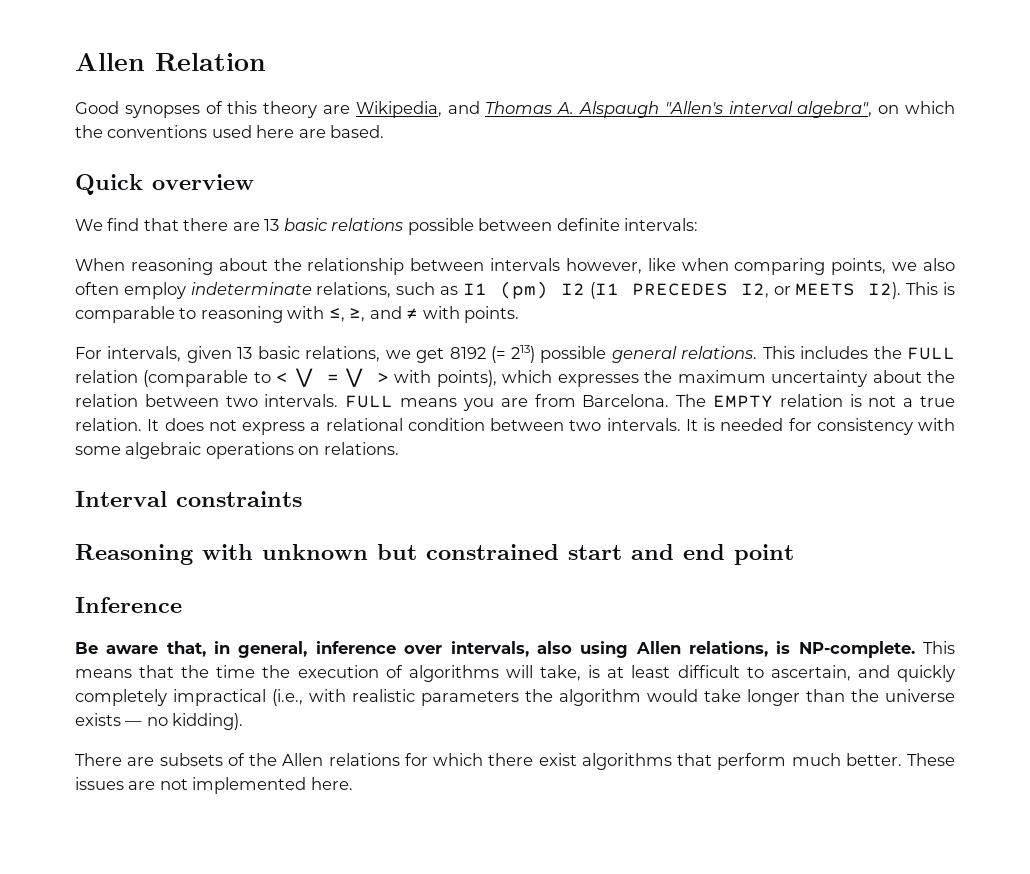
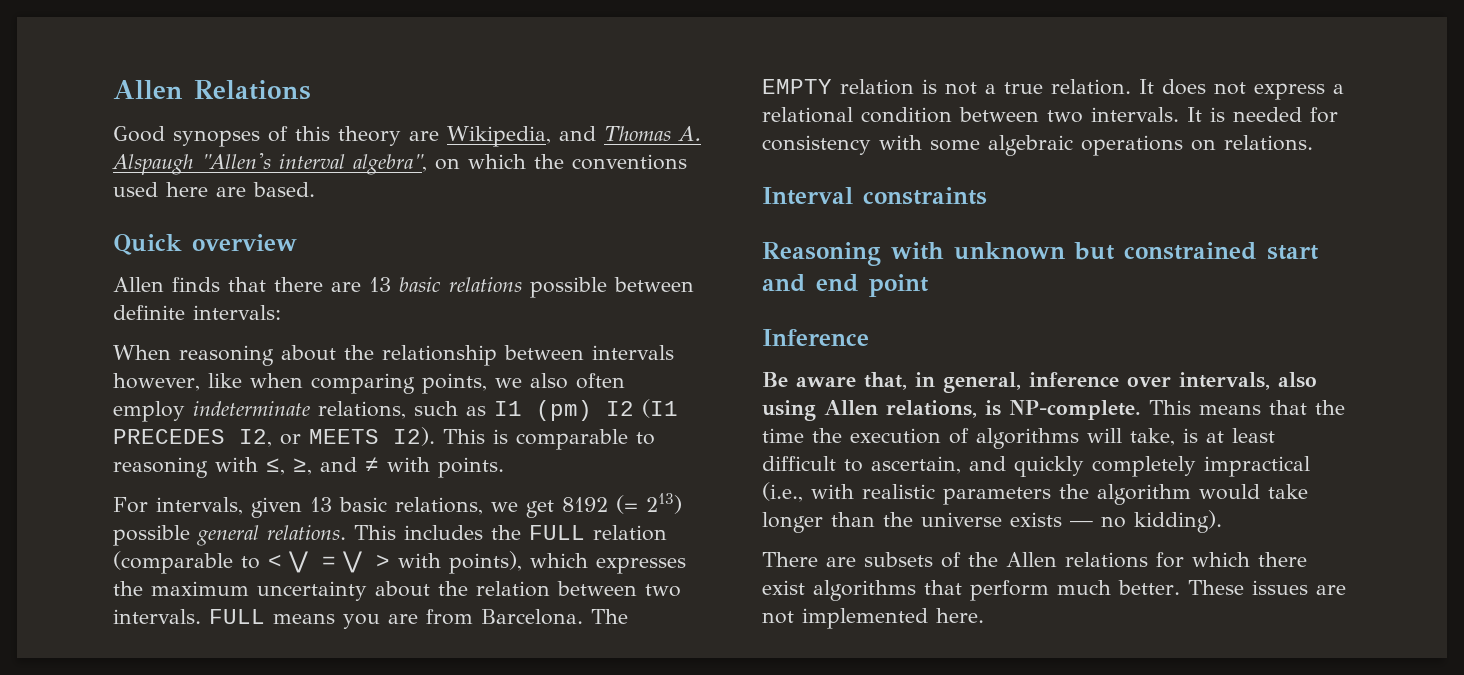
[75,53,266,71] Allen Relation -> [113,80,311,100] Allen Relations
[75,218,140,231] We find -> [113,277,220,292] Allen finds

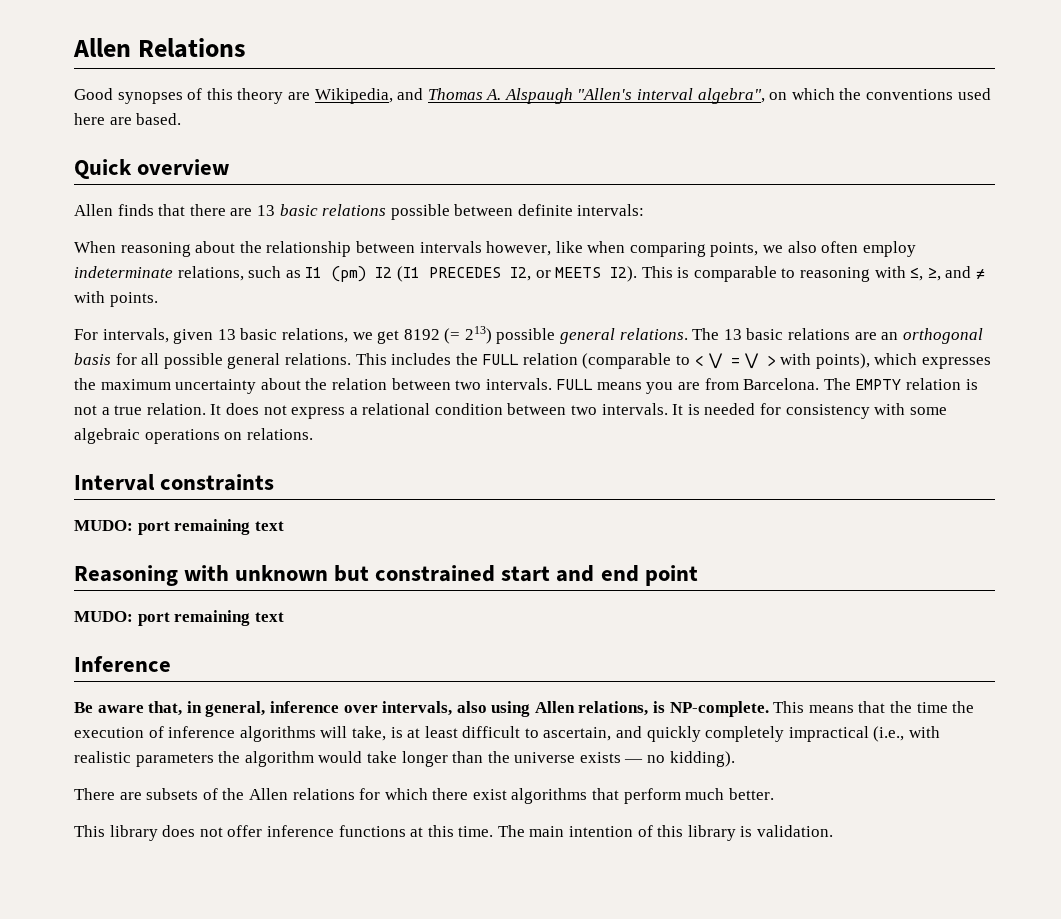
(346, 532) none -> [692,328,983,344] [74,353,351,369] The 13 basic relations are an orthogonal basis for all possible general relations.
(987, 196) none -> [74,519,284,535] // MUDO: port remaining text
(929, 285) none -> [74,610,284,626] // MUDO: port remaining text
(969, 436) none -> [168,726,236,738] inference
[1187,580,1346,595] [762,608,984,629] These issues are not implemented here. -> [74,825,834,841] // This library does not offer inference functions at this time. The main intention of this library is validation.

